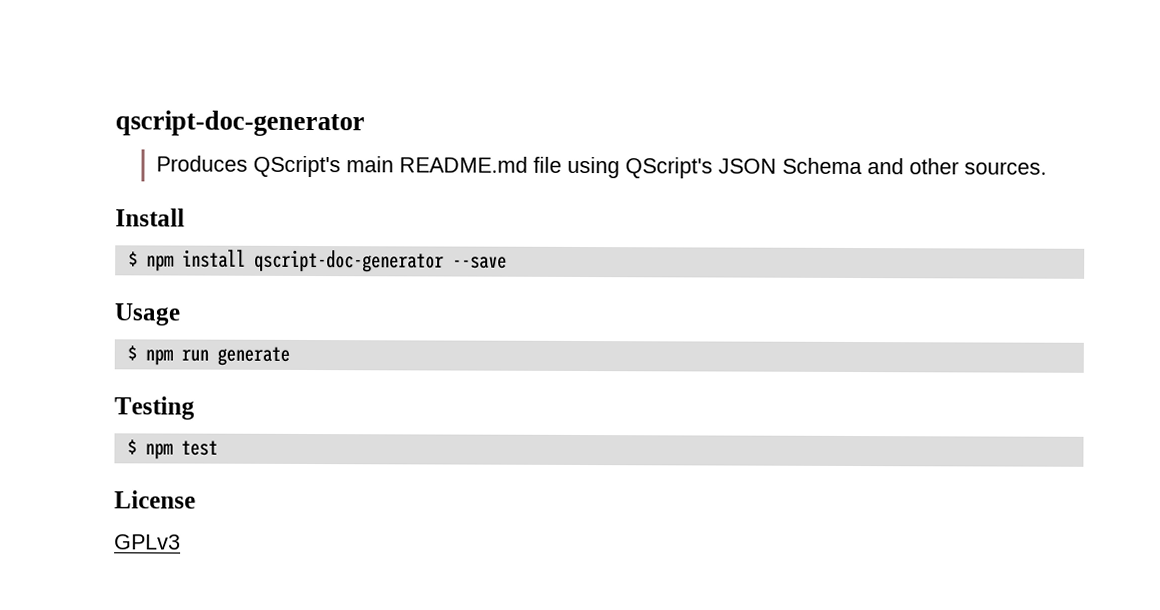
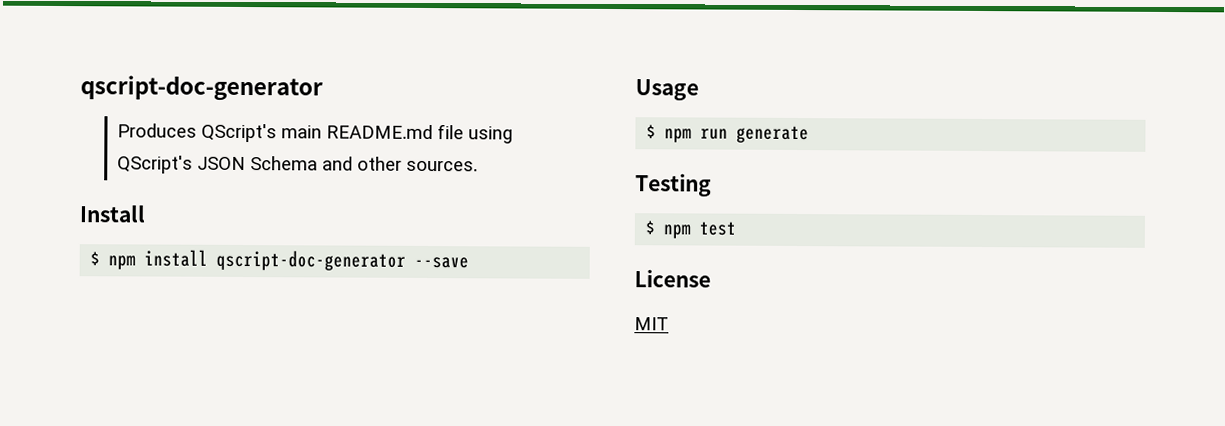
[114,534,181,550] GPLv3 -> [634,317,669,331] MIT

